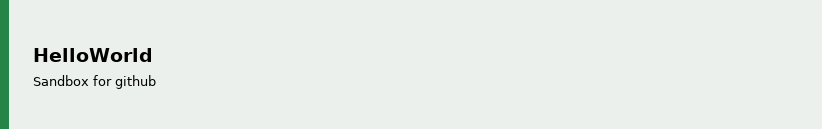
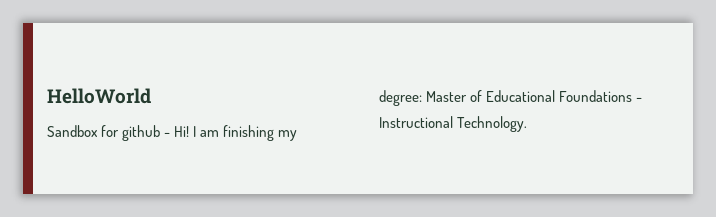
(156, 82) none -> [164,125,298,141] [379,90,643,106] [379,116,528,132] - Hi! I am finishing my degree: Master of Educational Foundations - Instructional Technology.

